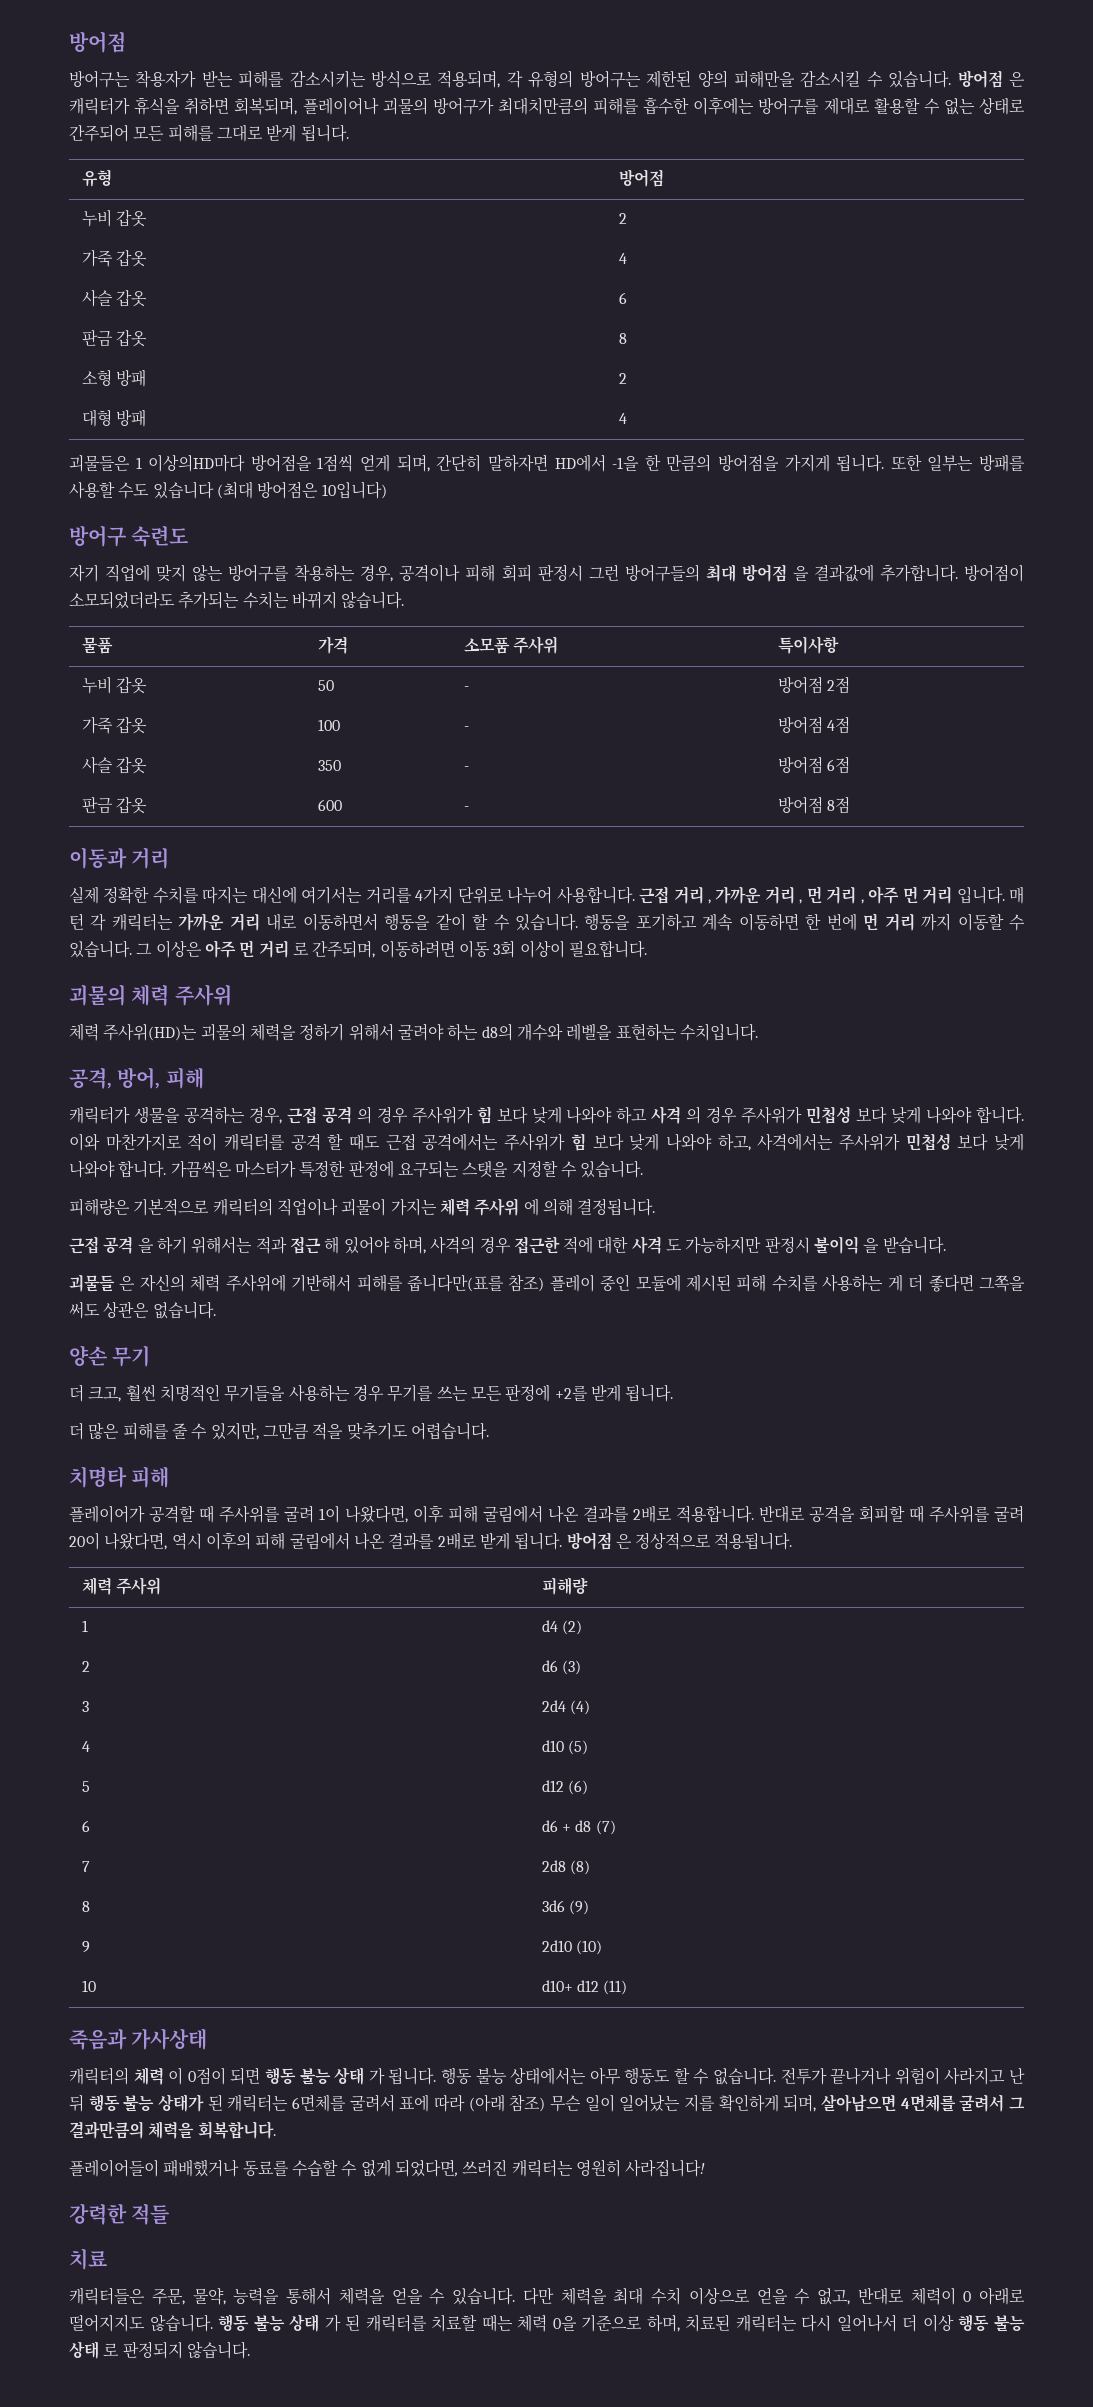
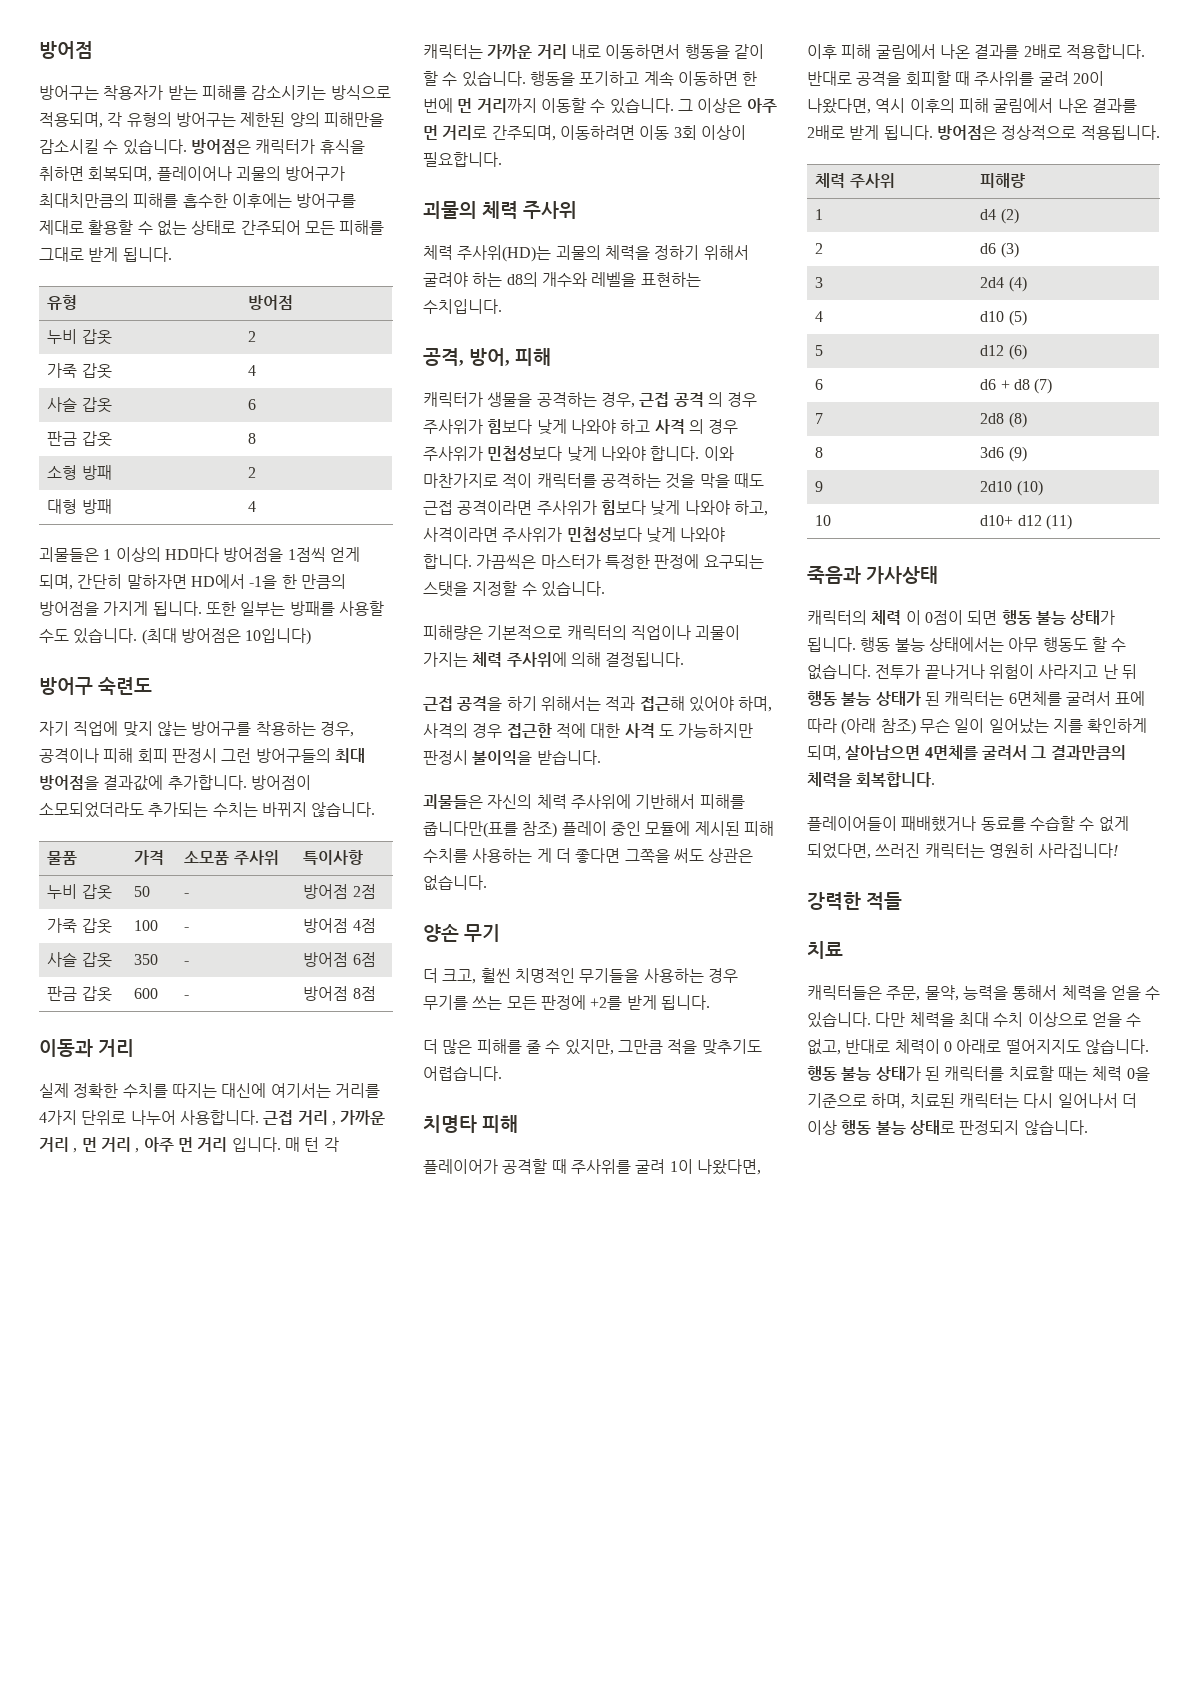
[957,70,1025,88] 방어점 은 -> [190,139,251,154] 방어점은
[148,454,246,472] 이상의HD마다 -> [115,547,219,562] 이상의 HD마다
[152,481,214,499] 있습니다 -> [73,628,138,644] 있습니다.
[741,564,809,582] 방어점 을 -> [39,775,99,790] 방어점을
[884,913,952,931] 거리 까지 -> [476,98,537,113] 거리까지
[258,940,309,958] 거리 로 -> [442,125,488,140] 거리로
[476,1106,528,1124] 힘 보다 -> [487,419,533,434] 힘보다
[806,1106,888,1124] 민첩성 보다 -> [487,446,563,461] 민첩성보다
[290,1133,989,1151] 공격 할 때도 근접 공격에서는 주사위가 힘 보다 낮게 나와야 하고, 사격에서는 주사위가 민첩성 보다 -> [600,473,764,489] [423,500,768,516] [423,527,642,542] 공격하는 것을 막을 때도 근접 공격이라면 주사위가 힘보다 낮게 나와야 하고, 사격이라면 주사위가 민첩성보다
[474,1198,539,1216] 주사위 에 -> [506,652,567,667] 주사위에
[103,1236,154,1254] 공격 을 -> [457,696,503,711] 공격을
[289,1236,340,1254] 접근 해 -> [639,696,685,711] 접근해
[814,1236,880,1254] 불이익 을 -> [472,750,533,765] 불이익을
[69,1274,136,1292] 괴물들 은 -> [423,794,483,809] 괴물들은
[566,1532,632,1550] 방어점 은 -> [936,125,997,140] 방어점은
[334,2067,385,2085] 상태 가 -> [1070,610,1116,625] 상태가
[289,2314,341,2332] 상태 가 -> [875,1066,921,1081] 상태가
[69,2341,120,2359] 상태 로 -> [909,1120,955,1135] 상태로

